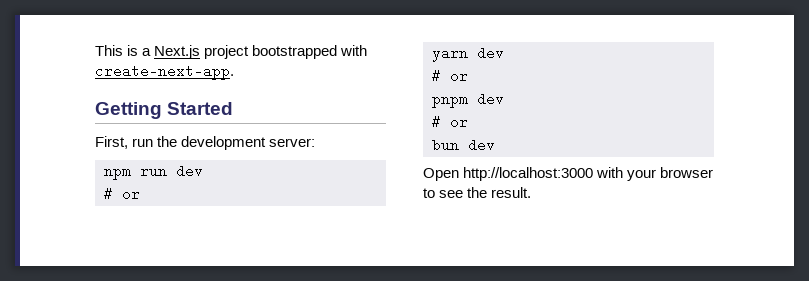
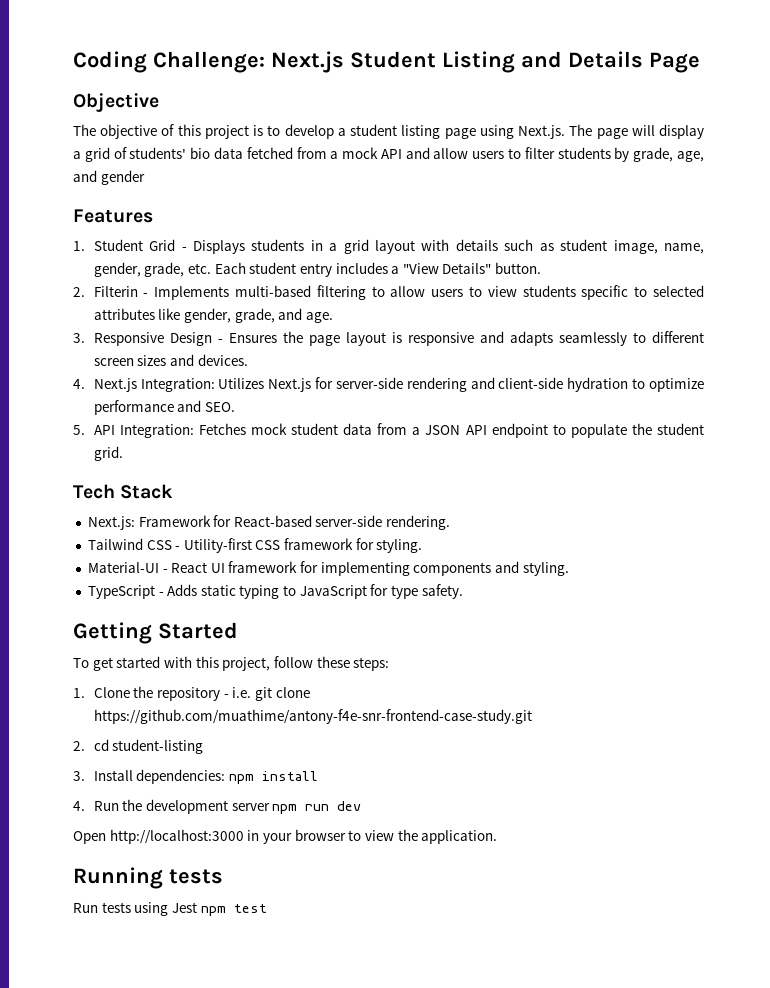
[95,45,368,59] [95,64,234,80] [95,102,234,119] [95,136,154,149] This is a Next.js project bootstrapped with create-next-app. // Getting Started // First, run -> [73,51,700,73] [73,93,159,112] [73,124,705,139] [73,147,704,162] [73,170,145,185] [73,209,153,223] [73,239,704,254] [93,262,542,277] [73,285,704,300] [93,308,333,323] [73,331,704,346] [93,354,248,366] [73,377,704,392] [93,400,235,415] [73,423,704,438] [93,446,123,461] [73,484,174,499] [87,515,451,530] [87,538,423,553] [87,561,569,576] [87,584,463,599] [73,622,238,644] [73,656,390,671] [73,686,310,701] [93,709,532,724] [73,739,204,754] [73,769,318,784] [73,801,119,811] Coding Challenge: Next.js Student Listing and Details Page // Objective // The objective of this project is to develop a student listing page using Next.js. The page will display a grid of students' bio data fetched from a mock API and allow users to filter students by grade, age, and gender // Features // 1. Student Grid - Displays students in a grid layout with details such as student image, name, gender, grade, etc. Each student entry includes a "View Details" button. // 2. Filterin - Implements multi-based filtering to allow users to view students specific to selected attributes like gender, grade, and age. // 3. Responsive Design - Ensures the page layout is responsive and adapts seamlessly to different screen sizes and devices. // 4. Next.js Integration: Utilizes Next.js for server-side rendering and client-side hydration to optimize performance and SEO. // 5. API Integration: Fetches mock student data from a JSON API endpoint to populate the student grid. // Tech Stack // Next.js: Framework for React-based server-side rendering. // Tailwind CSS - Utility-first CSS framework for styling. // Material-UI - React UI framework for implementing components and styling. // TypeScript - Adds static typing to JavaScript for type safety. // Getting Started // To get started with this project, follow these steps: // 1. Clone the repository - i.e. git clone https://github.com/muathime/antony-f4e-snr-frontend-case-study.git // 2. cd student-listing // 3. Install dependencies: npm install // 4. Run
[269,138,316,147] server: // -> [231,803,270,811] server
[104,187,140,201] [432,46,504,62] [432,69,468,83] [432,92,504,108] [432,115,468,129] [432,138,495,152] // # or // yarn dev // # or // pnpm dev // # or // bun dev -> (362, 806) none
[596,167,624,178] with -> [247,830,260,841] in
[439,187,532,198] see the result. -> [364,829,498,844] [73,867,223,889] [73,902,267,916] view the application. // Running tests // Run tests using Jest npm test

